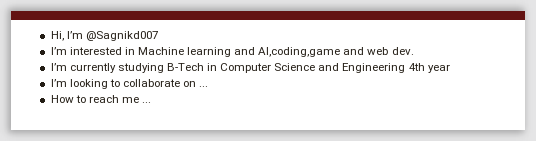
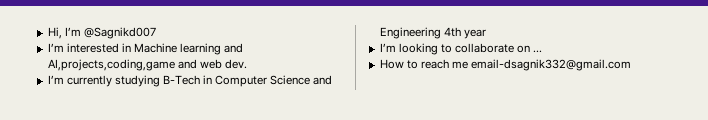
[258,47,341,57] AI,coding,game -> [47,59,175,71] AI,projects,coding,game
[142,102,152,103] ... -> [471,59,632,71] email-dsagnik332@gmail.com

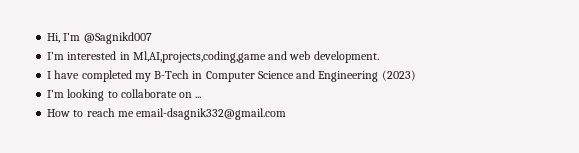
[133,43,244,55] [47,59,247,71] [47,75,160,87] Machine learning and AI,projects,coding,game and web dev. // I’m currently studying -> [132,51,379,63] [47,70,151,82] Ml,AI,projects,coding,game and web development. // I have completed my
[443,27,486,39] 4th year -> [381,70,416,81] (2023)

